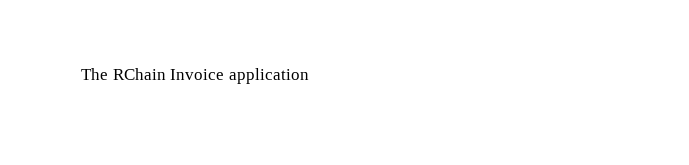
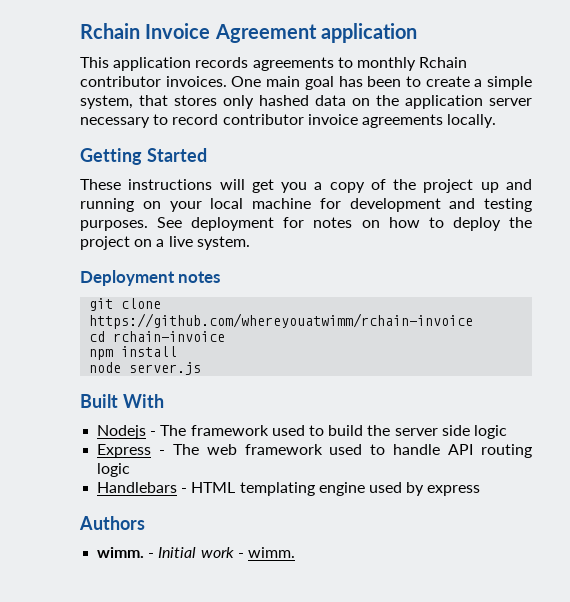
[81,68,309,84] The RChain Invoice application -> [80,23,417,43] [80,57,468,71] [80,76,532,90] [80,95,532,109] [80,114,497,128] [80,148,207,165] [80,179,532,193] [80,198,532,212] [80,217,532,231] [80,236,250,250] [80,270,221,286] [89,298,162,311] [89,313,474,329] [89,331,226,342] [89,346,178,360] [89,362,202,375] [80,394,164,408] [97,425,507,439] [97,444,532,458] [97,463,131,477] [97,482,481,496] [79,516,145,530] [97,547,295,558] Rchain Invoice Agreement application // This application records agreements to monthly Rchain contributor invoices. One main goal has been to create a simple system, that stores only hashed data on the application server necessary to record contributor invoice agreements locally. // Getting Started // These instructions will get you a copy of the project up and running on your local machine for development and testing purposes. See deployment for notes on how to deploy the project on a live system. // Deployment notes // git clone https://github.com/whereyouatwimm/rchain-invoice // cd rchain-invoice // npm install // node server.js // Built With // Nodejs - The framework used to build the server side logic // Express - The web framework used to handle API routing logic // Handlebars - HTML templating engine used by express // Authors // wimm. - Initial work - wimm.

